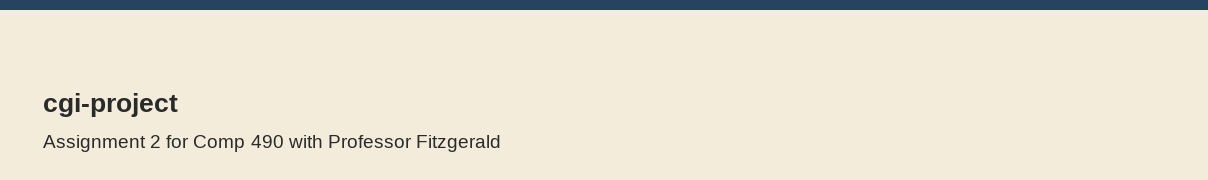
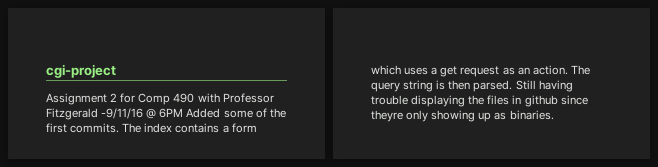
(501, 143) none -> [101,108,286,119] [46,123,257,133] [371,65,590,77] [371,80,573,92] [371,95,588,107] [371,110,554,122] -9/11/16 @ 6PM Added some of the first commits. The index contains a form which uses a get request as an action. The query string is then parsed. Still having trouble displaying the files in github since theyre only showing up as binaries.

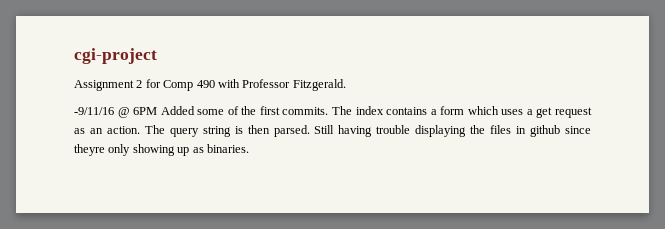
[46,108,98,120] Fitzgerald -> [292,79,346,91] Fitzgerald. //

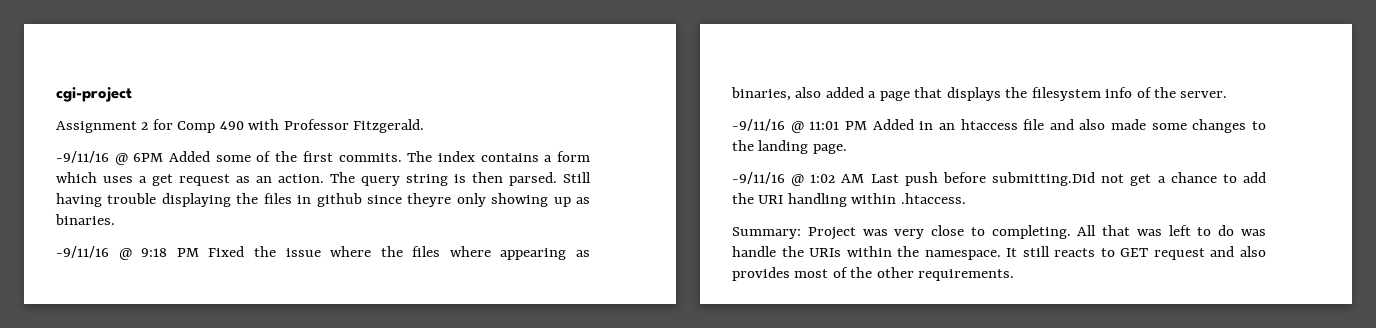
(249, 148) none -> [56,246,590,260] [731,87,1228,101] [732,119,1266,133] [732,140,847,154] [732,172,1266,186] [732,193,966,207] [732,225,1266,240] [732,246,1266,260] [732,267,1015,281] // -9/11/16 @ 9:18 PM Fixed the issue where the files where appearing as binaries, also added a page that displays the filesystem info of the server. // -9/11/16 @ 11:01 PM Added in an htaccess file and also made some changes to the landing page. // -9/11/16 @ 1:02 AM Last push before submitting.Did not get a chance to add the URI handling within .htaccess. // Summary: Project was very close to completing. All that was left to do was handle the URIs within the namespace. It still reacts to GET request and also provides most of the other requirements.

